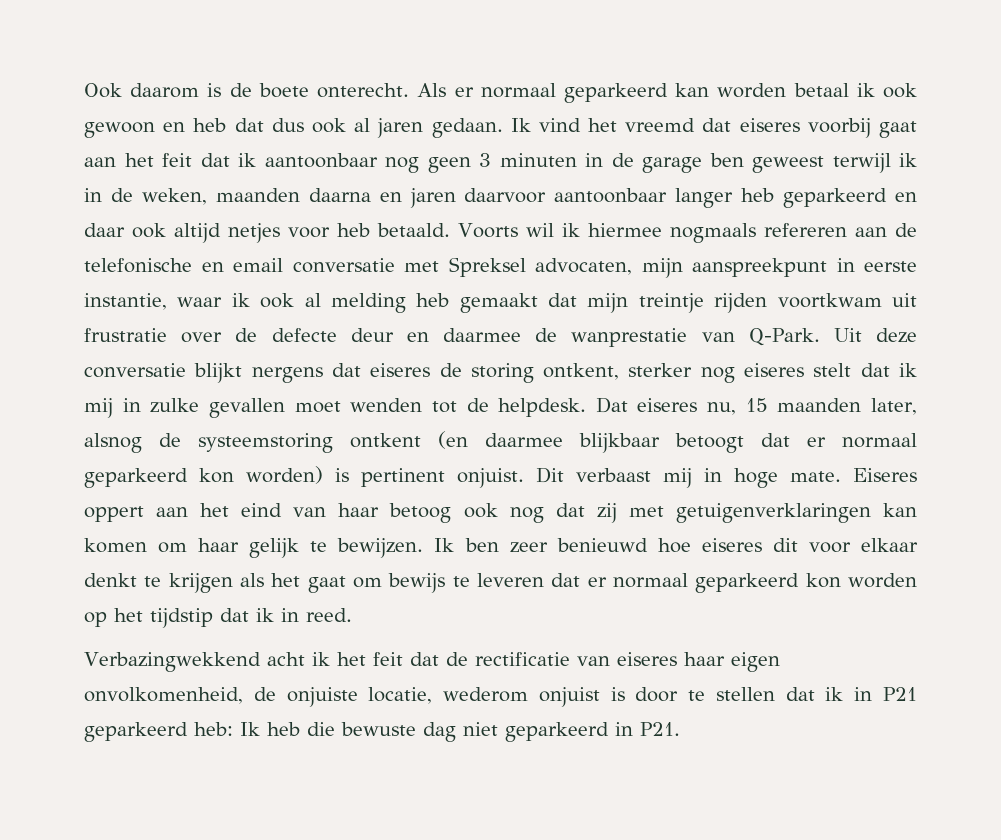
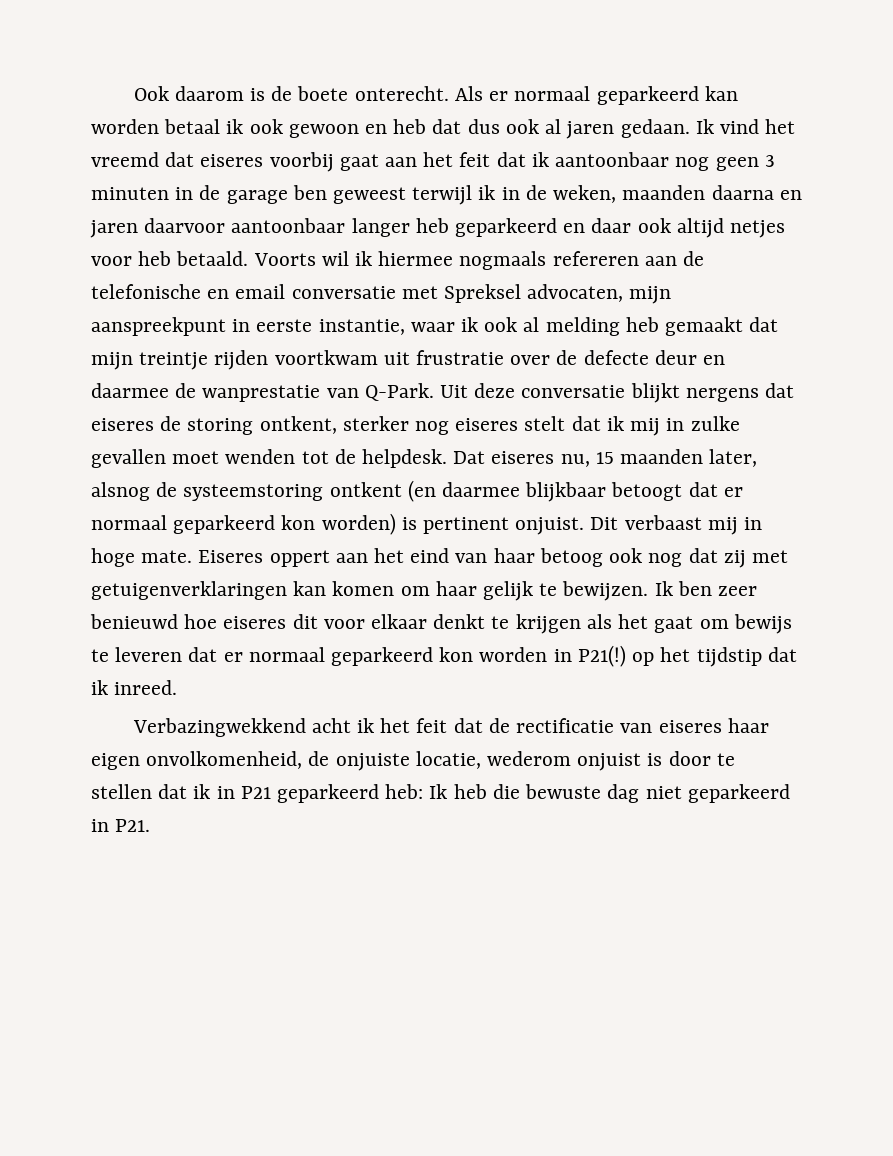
(918, 580) none -> [553,645,626,667] in P21(!)
[281,608,352,622] in reed. -> [114,680,178,695] inreed.

